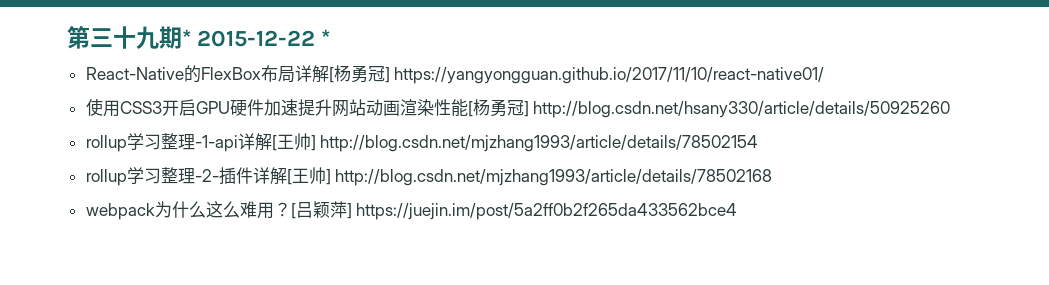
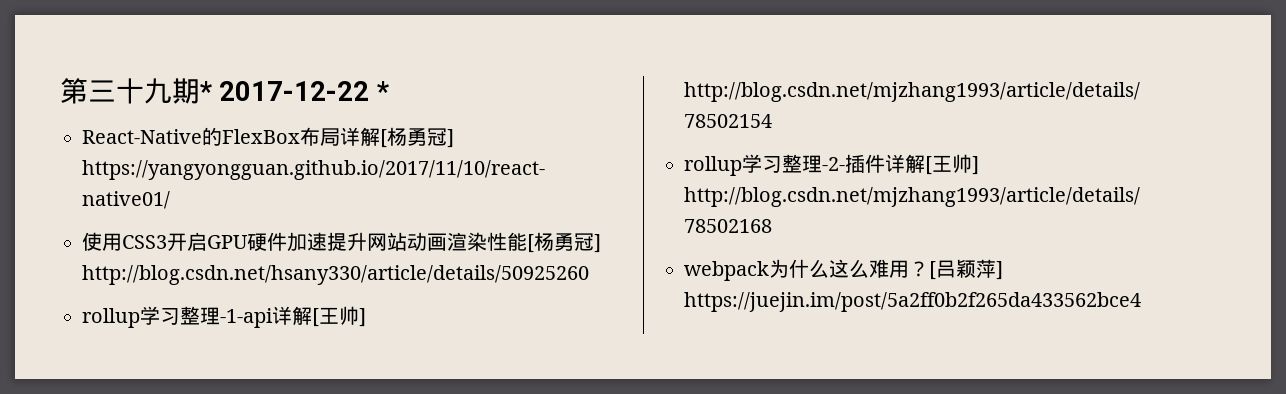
[197,30,316,47] 2015-12-22 -> [219,81,370,101] 2017-12-22

